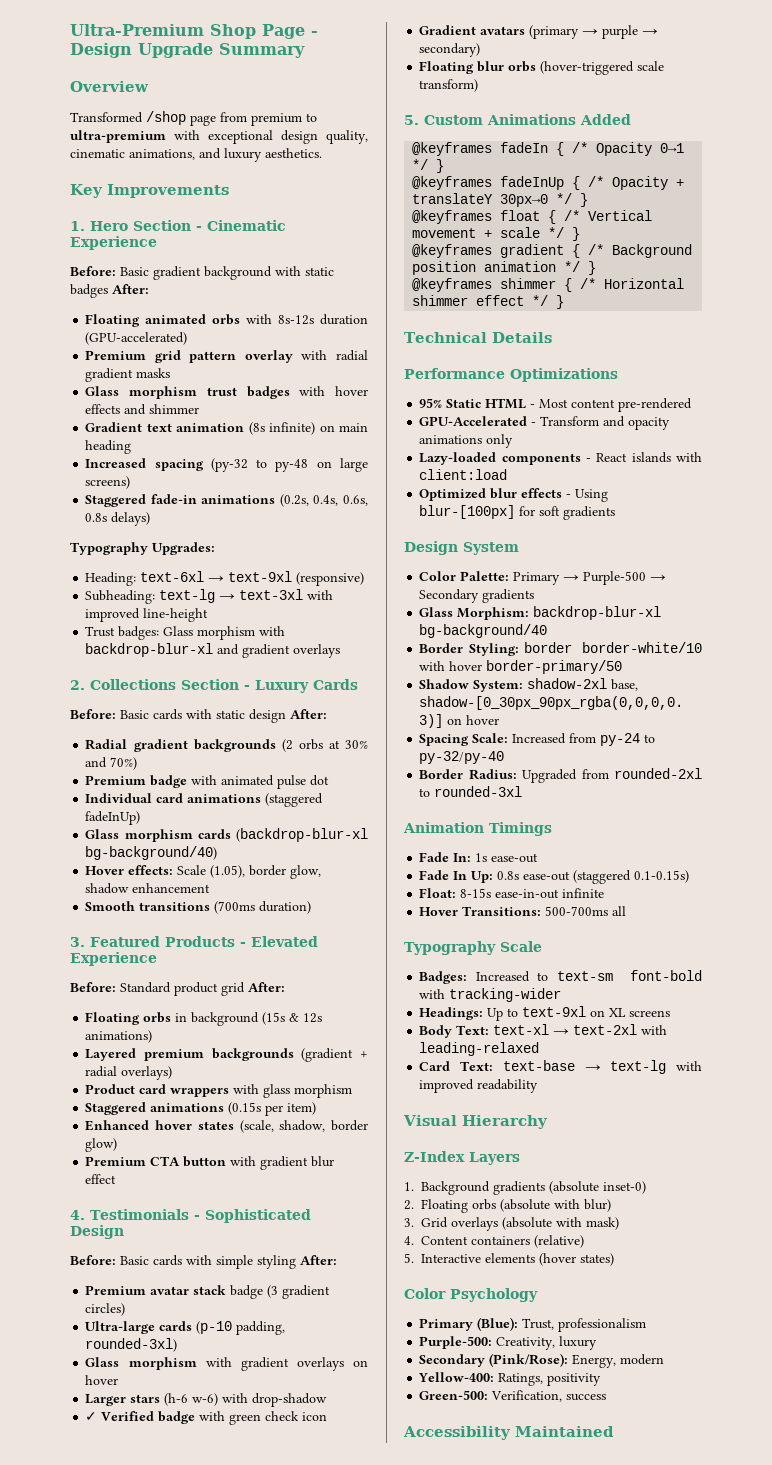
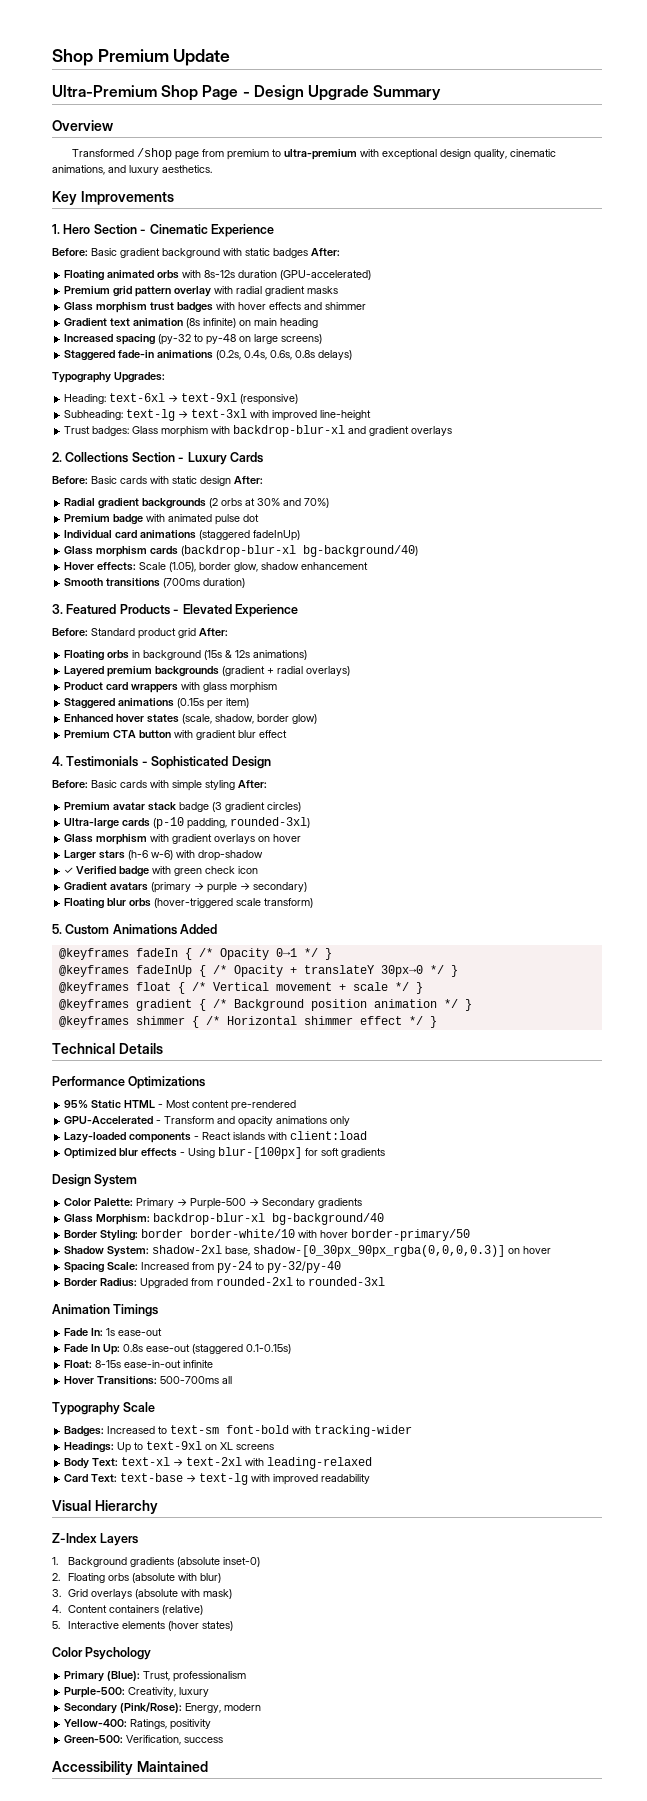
(70, 30) none -> [52,49,231,66] Shop Premium Update //

